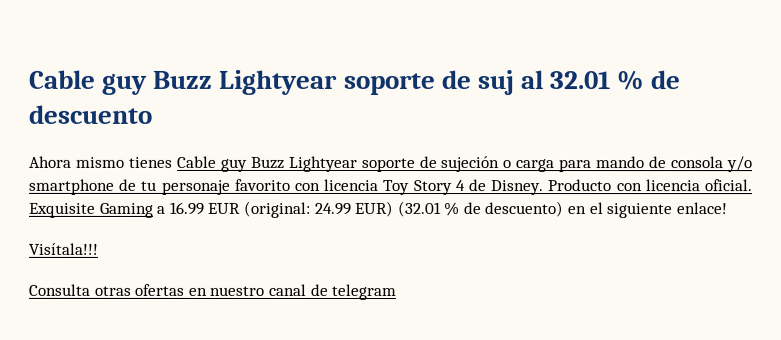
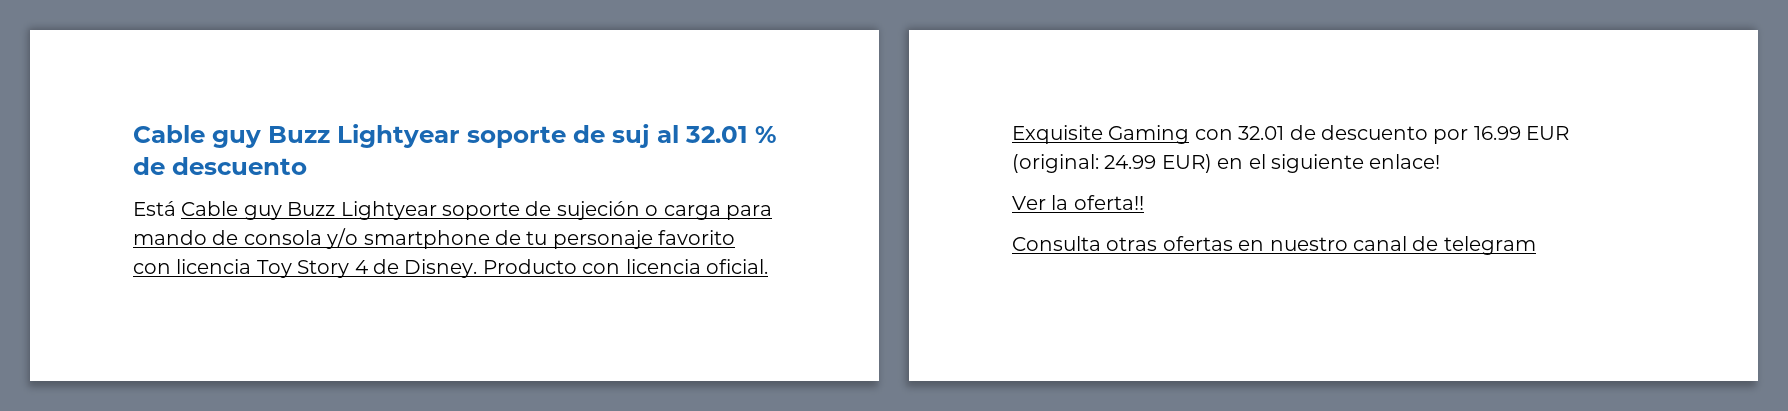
[29,155,173,168] Ahora mismo tienes -> [133,201,176,216] Está
[156,205,166,214] a -> [1194,125,1469,144] con 32.01 de descuento por
[396,201,564,218] (32.01 % de descuento) -> (1212, 163) none
[28,242,98,255] Visítala!!! -> [1012,195,1144,210] Ver la oferta!!

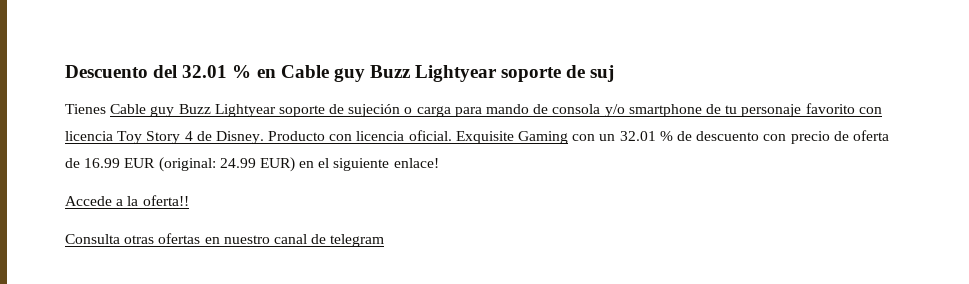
(133, 134) none -> [65,65,276,78] Descuento del 32.01 % en
[657,125,776,143] [133,157,307,175] [133,201,176,216] al 32.01 % de descuento // Está -> [65,104,106,114] // Tienes
[1238,125,1469,144] 32.01 de descuento por -> [599,130,889,144] [65,158,80,168] un 32.01 % de descuento con precio de oferta de
[1012,196,1046,210] Ver -> [65,196,124,206] Accede a

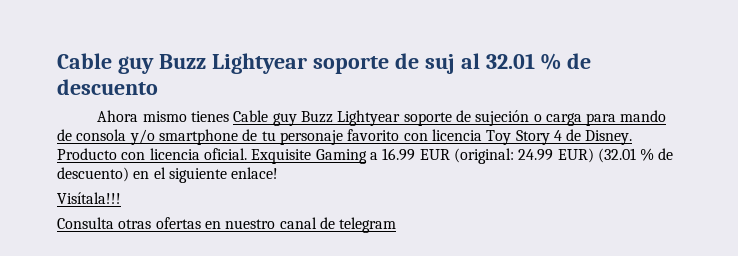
[65,65,276,78] Descuento del 32.01 % en -> (57, 61) none
[65,104,106,114] // Tienes -> [460,53,592,70] [57,79,158,95] [97,110,229,122] al 32.01 % de descuento // Ahora mismo tienes
[572,130,889,144] [65,158,80,168] con un 32.01 % de descuento con precio de oferta de -> [369,152,378,160] a
(295, 164) none -> [597,148,674,163] [57,167,129,182] (32.01 % de descuento)
[65,195,189,206] Accede a la oferta!! -> [57,192,121,204] Visítala!!!

